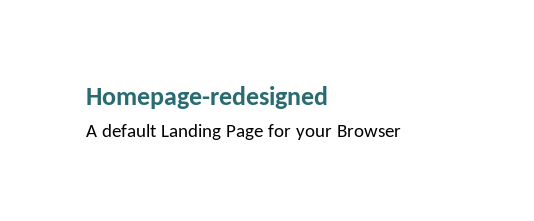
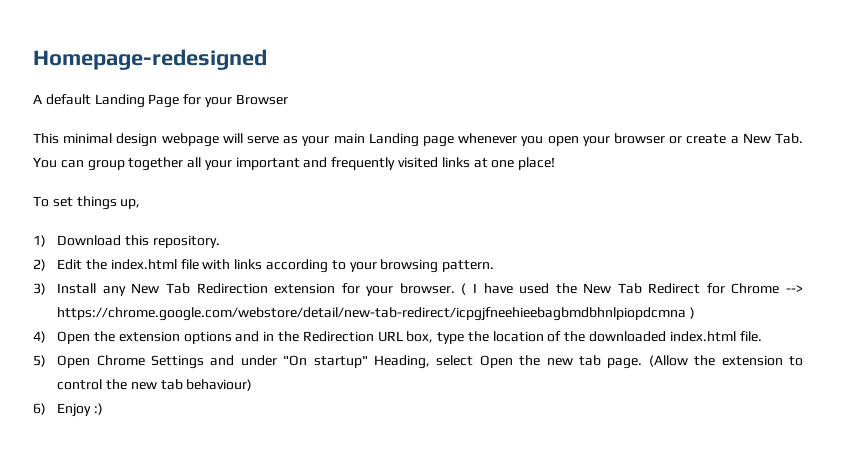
(401, 131) none -> [33,133,804,147] [33,157,556,171] [33,196,141,210] [33,235,220,248] [33,259,495,273] [33,283,804,296] [57,307,696,321] [33,331,762,344] [33,355,803,369] [57,379,253,391] [33,403,104,417] // This minimal design webpage will serve as your main Landing page whenever you open your browser or create a New Tab. You can group together all your important and frequently visited links at one place! // To set things up, // 1) Download this repository. // 2) Edit the index.html file with links according to your browsing pattern. // 3) Install any New Tab Redirection extension for your browser. ( I have used the New Tab Redirect for Chrome --> https://chrome.google.com/webstore/detail/new-tab-redirect/icpgjfneehieebagbmdbhnlpiopdcmna ) // 4) Open the extension options and in the Redirection URL box, type the location of the downloaded index.html file. // 5) Open Chrome Settings and under "On startup" Heading, select Open the new tab page. (Allow the extension to control the new tab behaviour) // 6) Enjoy :)

